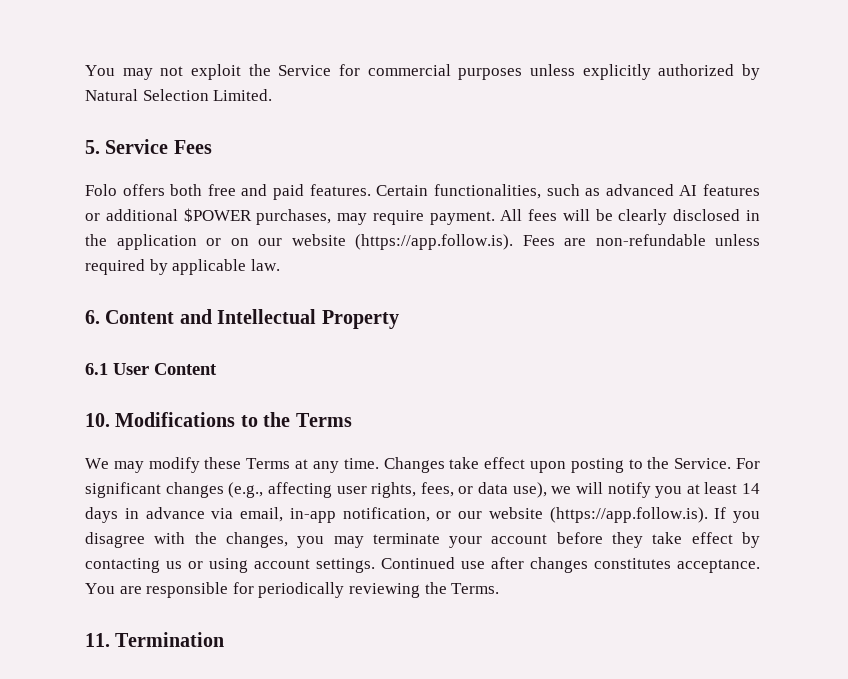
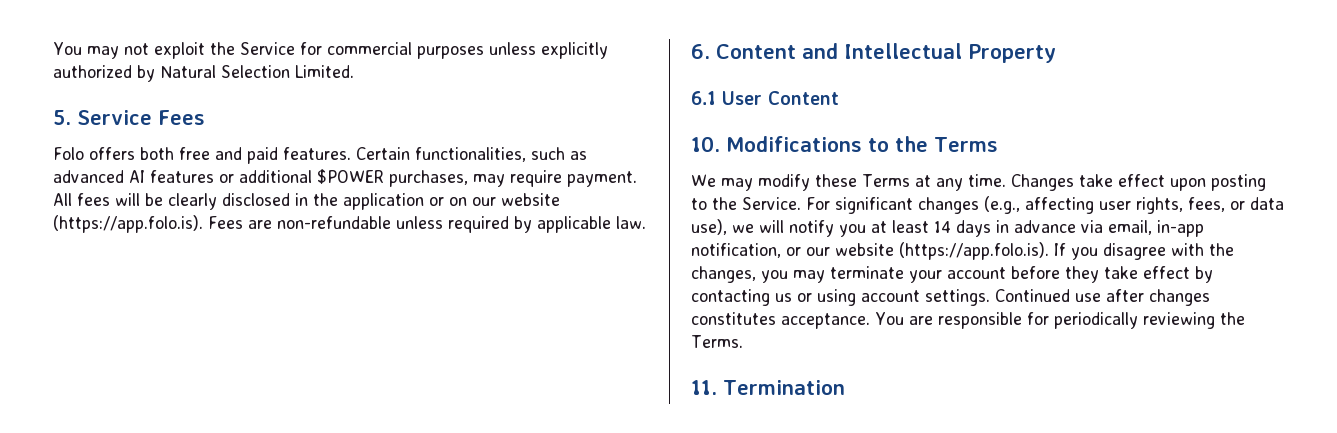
[355,234,513,250] (https://app.follow.is). -> [53,215,203,233] (https://app.folo.is).
[549,507,708,523] (https://app.follow.is). -> [899,242,1049,260] (https://app.folo.is).

